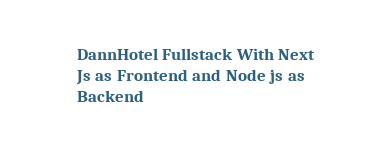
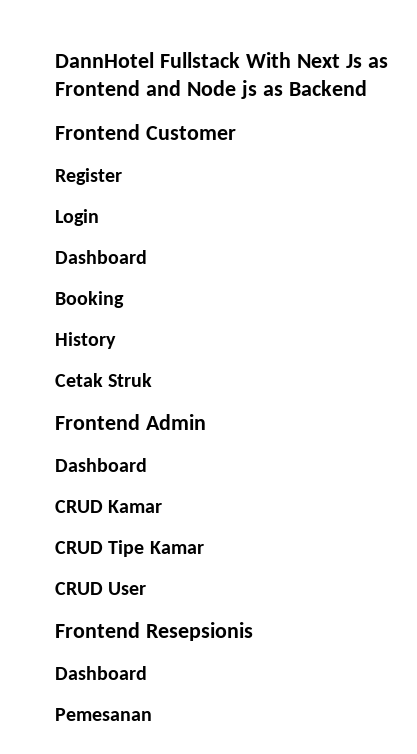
(144, 96) none -> [55,124,236,140] [55,168,122,185] [55,209,99,226] [55,250,147,264] [55,291,124,308] [55,332,116,349] [55,373,153,387] [55,414,206,430] [55,458,147,472] [55,500,163,513] [55,540,204,557] [55,582,147,595] [55,622,253,641] [55,666,147,680] [55,708,152,721] // Frontend Customer // Register // Login // Dashboard // Booking // History // Cetak Struk // Frontend Admin // Dashboard // CRUD Kamar // CRUD Tipe Kamar // CRUD User // Frontend Resepsionis // Dashboard // Pemesanan

